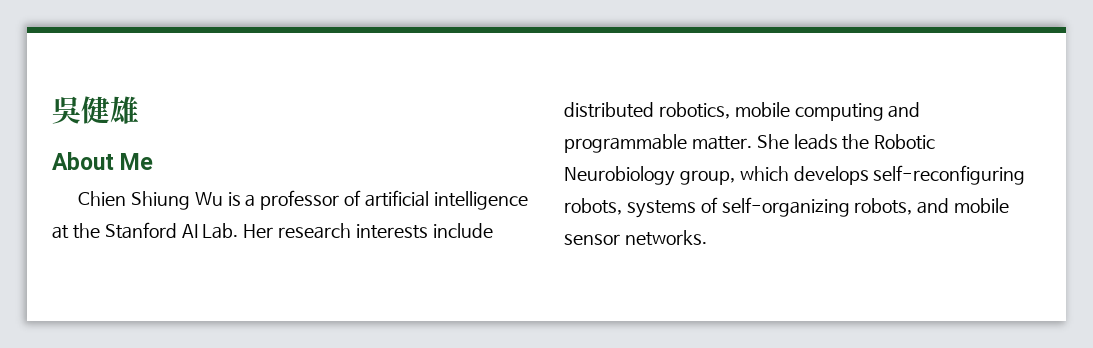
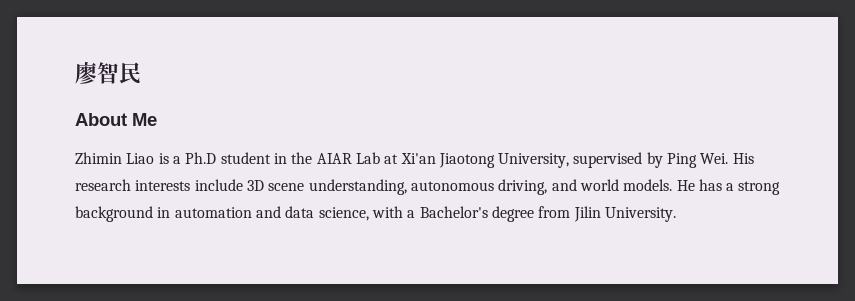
[52,96,139,124] 吳健雄 -> [75,62,141,84] 廖智民
[77,190,528,210] [52,222,493,239] [564,102,921,121] [564,134,936,153] [564,165,1026,186] [564,197,1010,218] [564,230,707,246] Chien Shiung Wu is a professor of artificial intelligence at the Stanford AI Lab. Her research interests include distributed robotics, mobile computing and programmable matter. She leads the Robotic Neurobiology group, which develops self-reconfiguring robots, systems of self-organizing robots, and mobile sensor networks. -> [75,152,754,168] [75,179,781,195] [75,206,676,222] Zhimin Liao is a Ph.D student in the AIAR Lab at Xi'an Jiaotong University, supervised by Ping Wei. His research interests include 3D scene understanding, autonomous driving, and world models. He has a strong background in automation and data science, with a Bachelor's degree from Jilin University.

